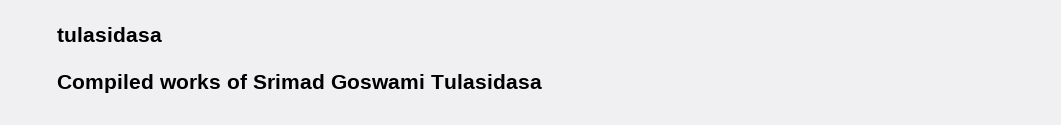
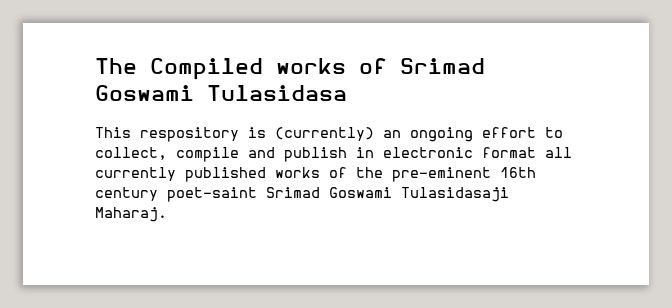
[57,27,162,42] tulasidasa // -> [95,58,137,74] The
(542, 81) none -> [95,127,563,142] [95,147,572,162] [95,167,536,182] [95,187,509,202] [95,207,167,222] // This respository is (currently) an ongoing effort to collect, compile and publish in electronic format all currently published works of the pre-eminent 16th century poet-saint Srimad Goswami Tulasidasaji Maharaj.

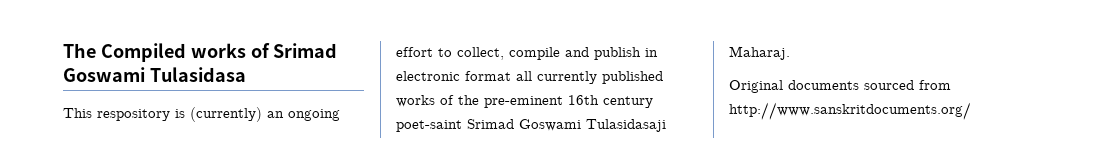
(167, 214) none -> [729,80,951,93] [729,102,971,120] // Original documents sourced from http://www.sanskritdocuments.org/

